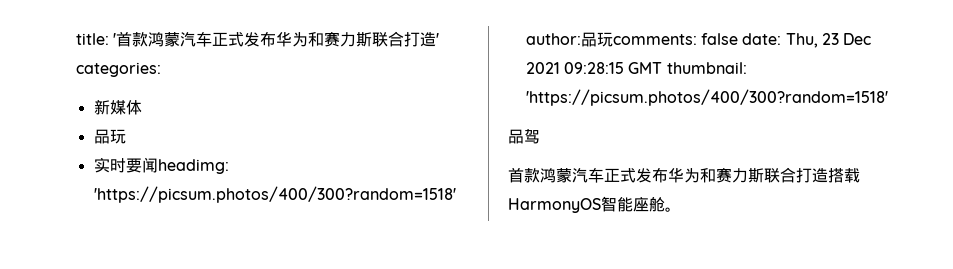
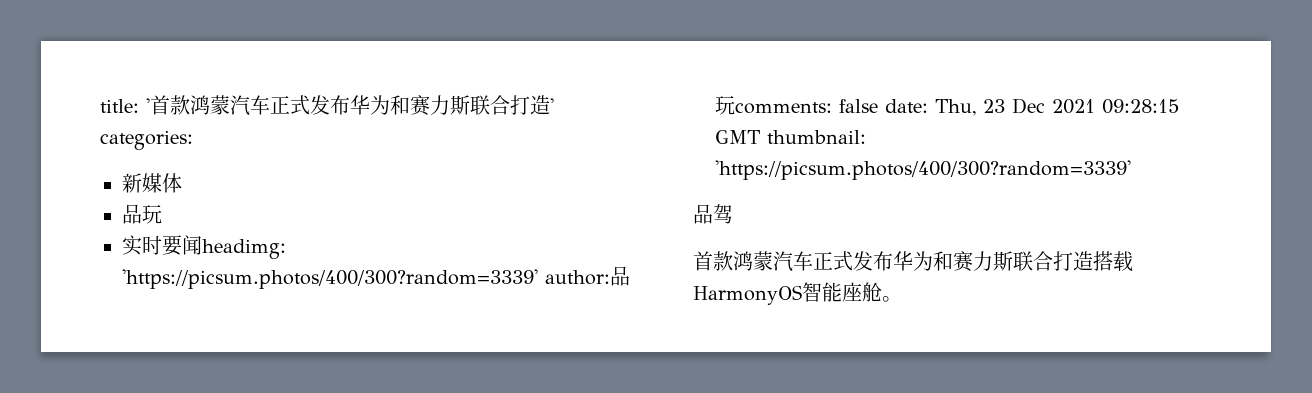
[93,186,456,203] 'https://picsum.photos/400/300?random=1518' -> [122,269,538,289] 'https://picsum.photos/400/300?random=3339'
[525,89,888,106] 'https://picsum.photos/400/300?random=1518' -> [715,160,1131,180] 'https://picsum.photos/400/300?random=3339'

